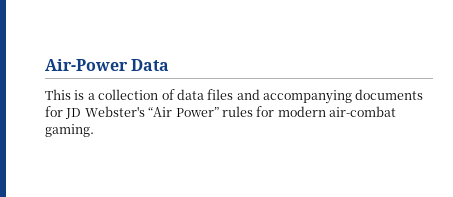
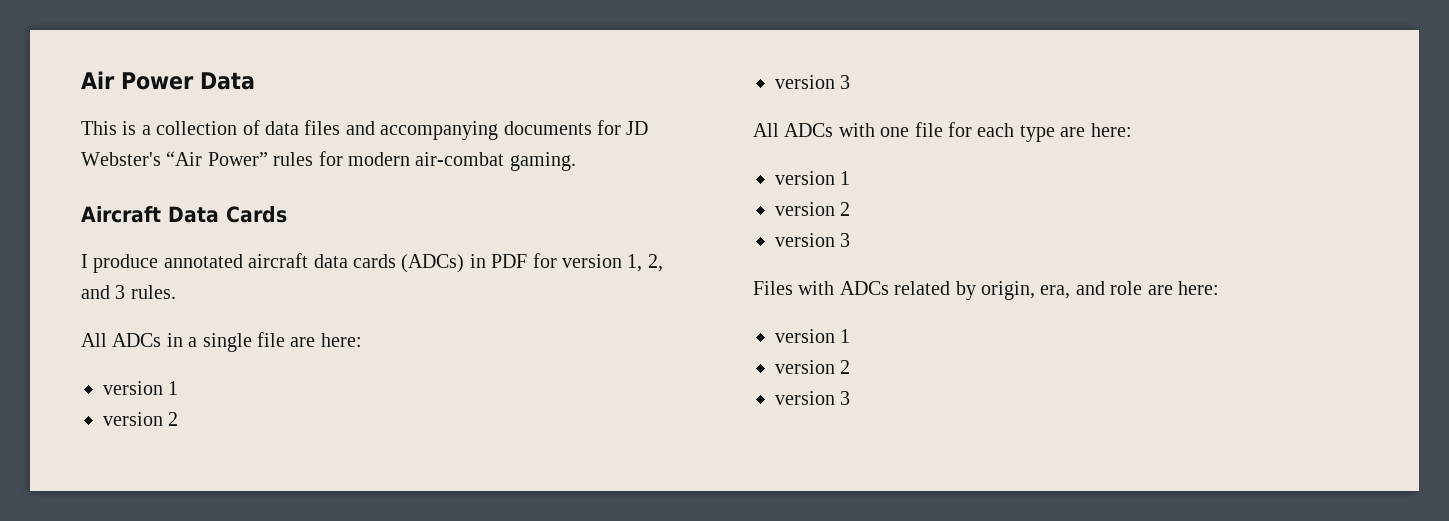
[45,59,128,71] Air-Power -> [81,71,194,90] Air Power
(94, 130) none -> [81,206,287,223] [81,253,663,273] [81,285,176,299] [81,332,362,352] [103,381,179,395] [103,412,179,426] [775,75,851,89] [753,122,1132,142] [775,171,851,185] [775,202,851,216] [775,233,851,247] [753,281,1219,300] [775,329,851,343] [775,360,851,374] [775,391,851,405] // Aircraft Data Cards // I produce annotated aircraft data cards (ADCs) in PDF for version 1, 2, and 3 rules. // All ADCs in a single file are here: // version 1 // version 2 // version 3 // All ADCs with one file for each type are here: // version 1 // version 2 // version 3 // Files with ADCs related by origin, era, and role are here: // version 1 // version 2 // version 3

